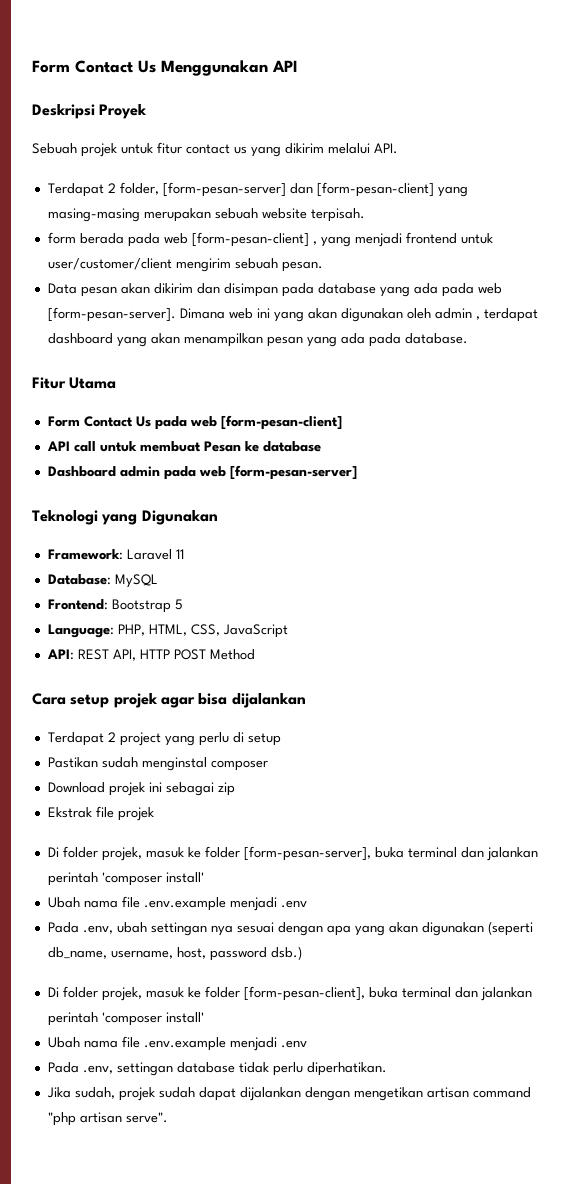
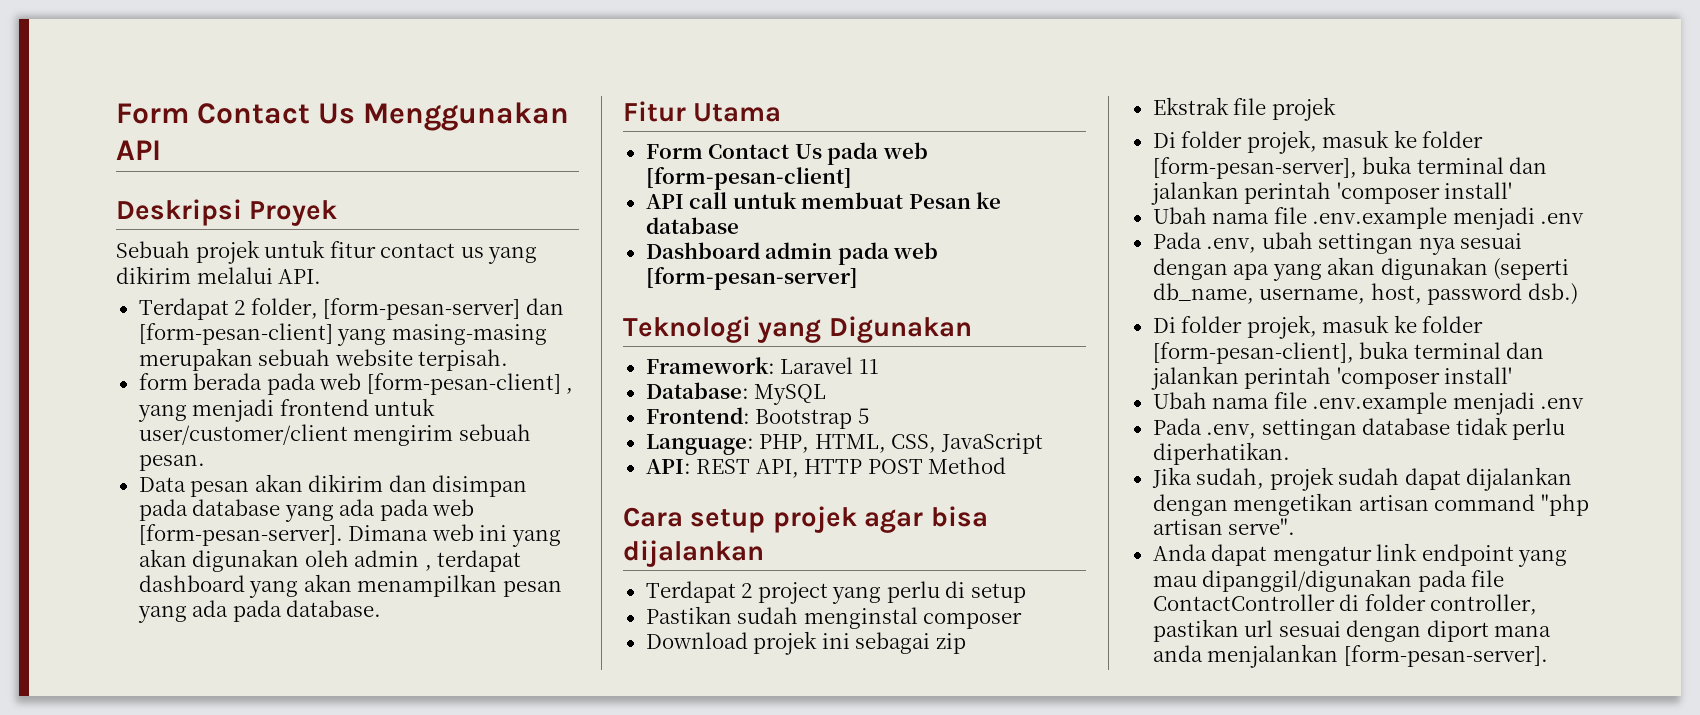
(168, 1117) none -> [1152,543,1568,567] [1152,569,1505,592] [1152,594,1538,615] [1152,619,1552,642] [1152,644,1548,668] // Anda dapat mengatur link endpoint yang mau dipanggil/digunakan pada file ContactController di folder controller, pastikan url sesuai dengan diport mana anda menjalankan [form-pesan-server].

